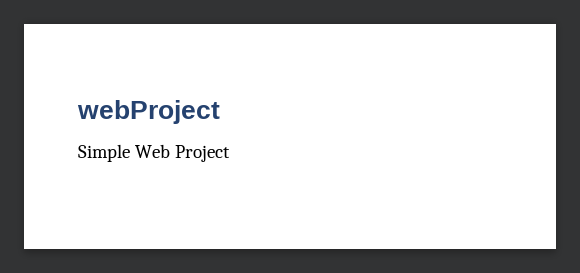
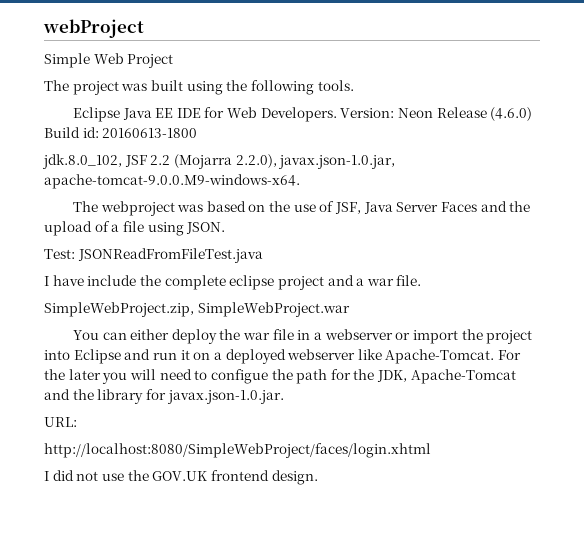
(231, 153) none -> [44,80,354,95] [72,107,533,122] [44,127,198,138] [42,154,396,169] [44,174,300,189] [72,201,531,216] [44,221,226,236] [44,248,263,263] [44,275,422,290] [44,302,350,317] [72,329,533,344] [44,349,522,364] [44,369,516,384] [44,389,284,404] [44,417,77,427] [44,443,431,458] [44,470,318,485] // The project was built using the following tools. // Eclipse Java EE IDE for Web Developers. Version: Neon Release (4.6.0) Build id: 20160613-1800 // jdk.8.0_102, JSF 2.2 (Mojarra 2.2.0), javax.json-1.0.jar, apache-tomcat-9.0.0.M9-windows-x64. // The webproject was based on the use of JSF, Java Server Faces and the upload of a file using JSON. // Test: JSONReadFromFileTest.java // I have include the complete eclipse project and a war file. // SimpleWebProject.zip, SimpleWebProject.war // You can either deploy the war file in a webserver or import the project into Eclipse and run it on a deployed webserver like Apache-Tomcat. For the later you will need to configue the path for the JDK, Apache-Tomcat and the library for javax.json-1.0.jar. // URL: // http://localhost:8080/SimpleWebProject/faces/login.xhtml // I did not use the GOV.UK frontend design.

